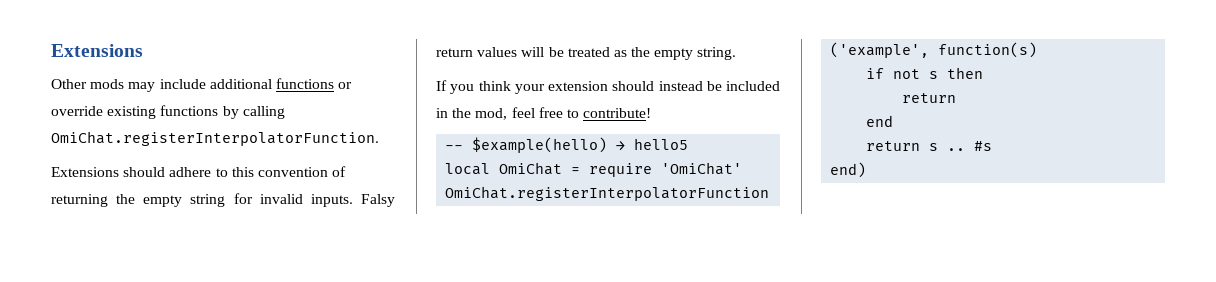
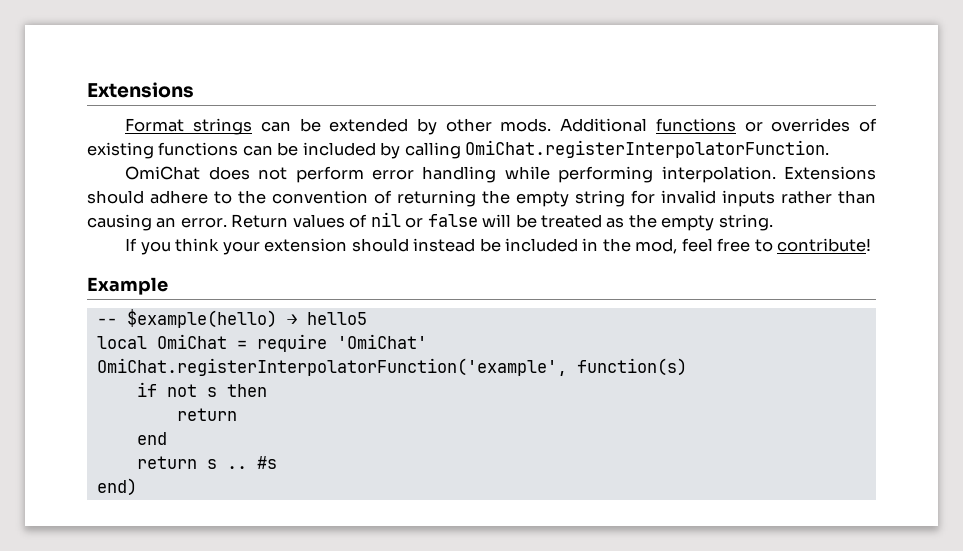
[51,78,353,92] [51,105,285,119] [51,131,379,146] Other mods may include additional functions or override existing functions by calling OmiChat.registerInterpolatorFunction. // -> [125,118,877,135] [87,140,830,159] [125,166,776,183] Format strings can be extended by other mods. Additional functions or overrides of existing functions can be included by calling OmiChat.registerInterpolatorFunction. // OmiChat does not perform error handling while performing interpolation.
[231,167,254,177] this -> [238,190,266,204] the
[310,194,395,207] [436,47,518,57] inputs. Falsy return values -> [722,190,876,207] [87,212,478,231] inputs rather than causing an error. Return values of nil or false
(652, 113) none -> [87,277,168,295] // Example

